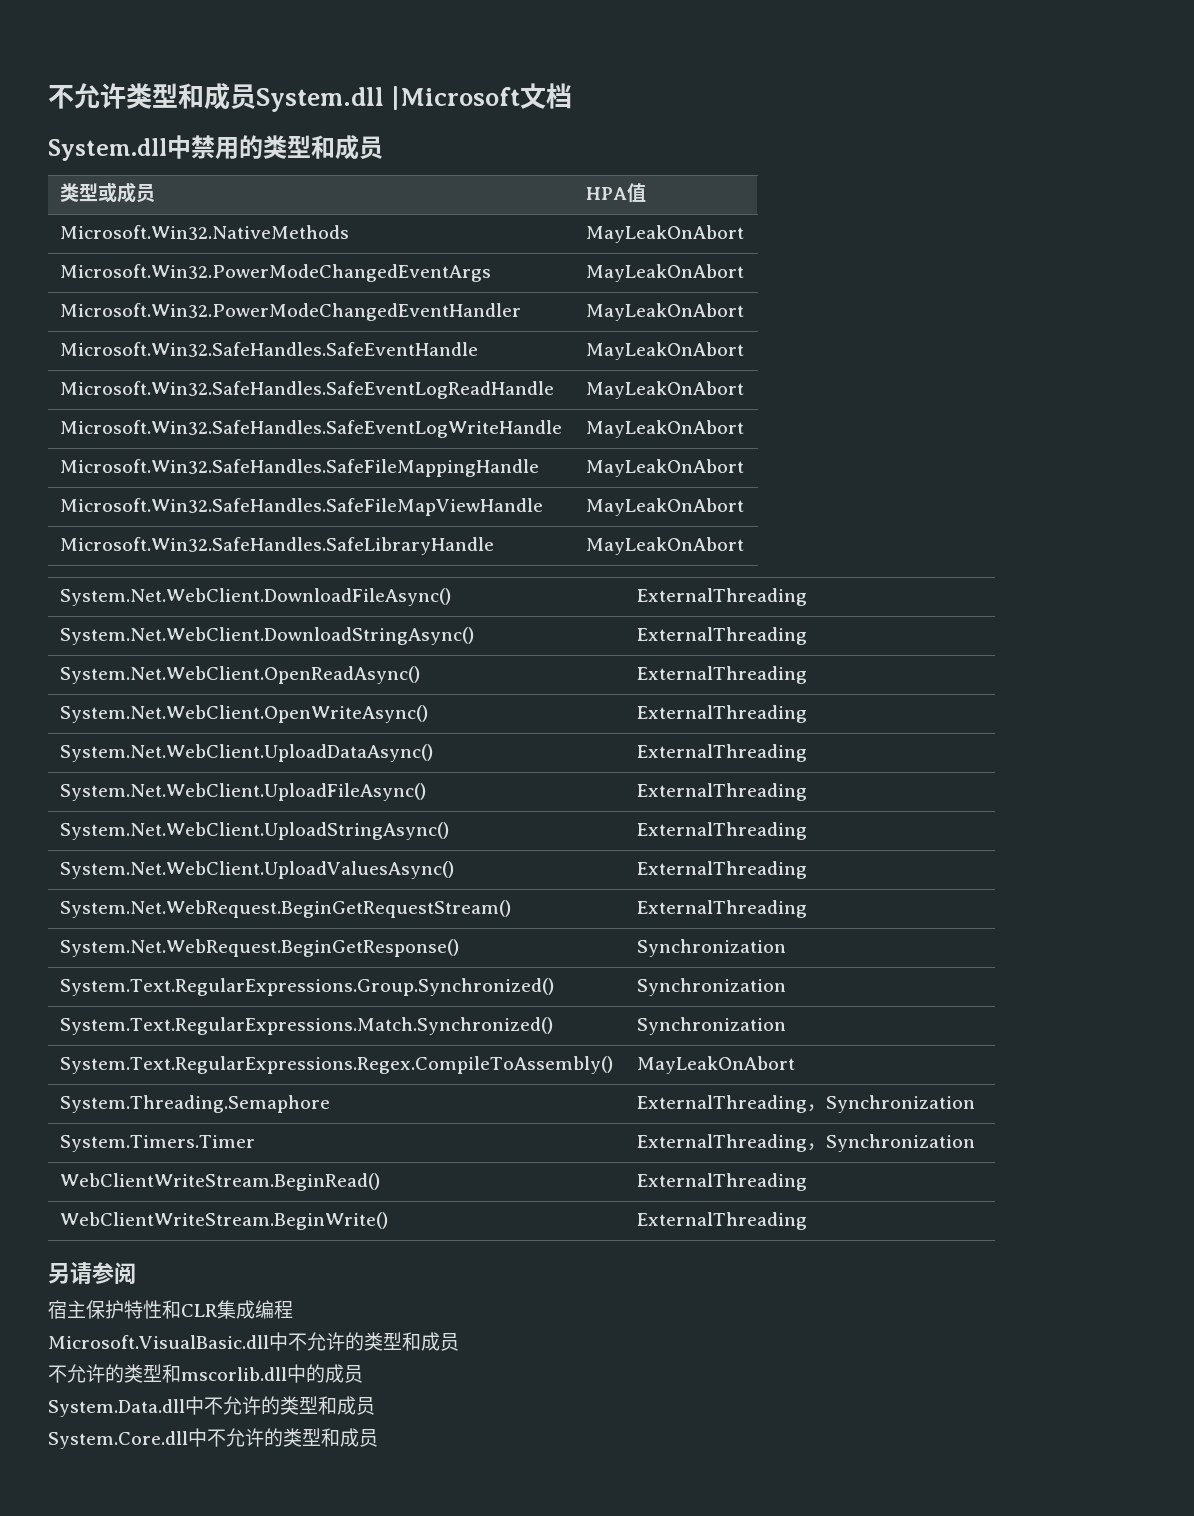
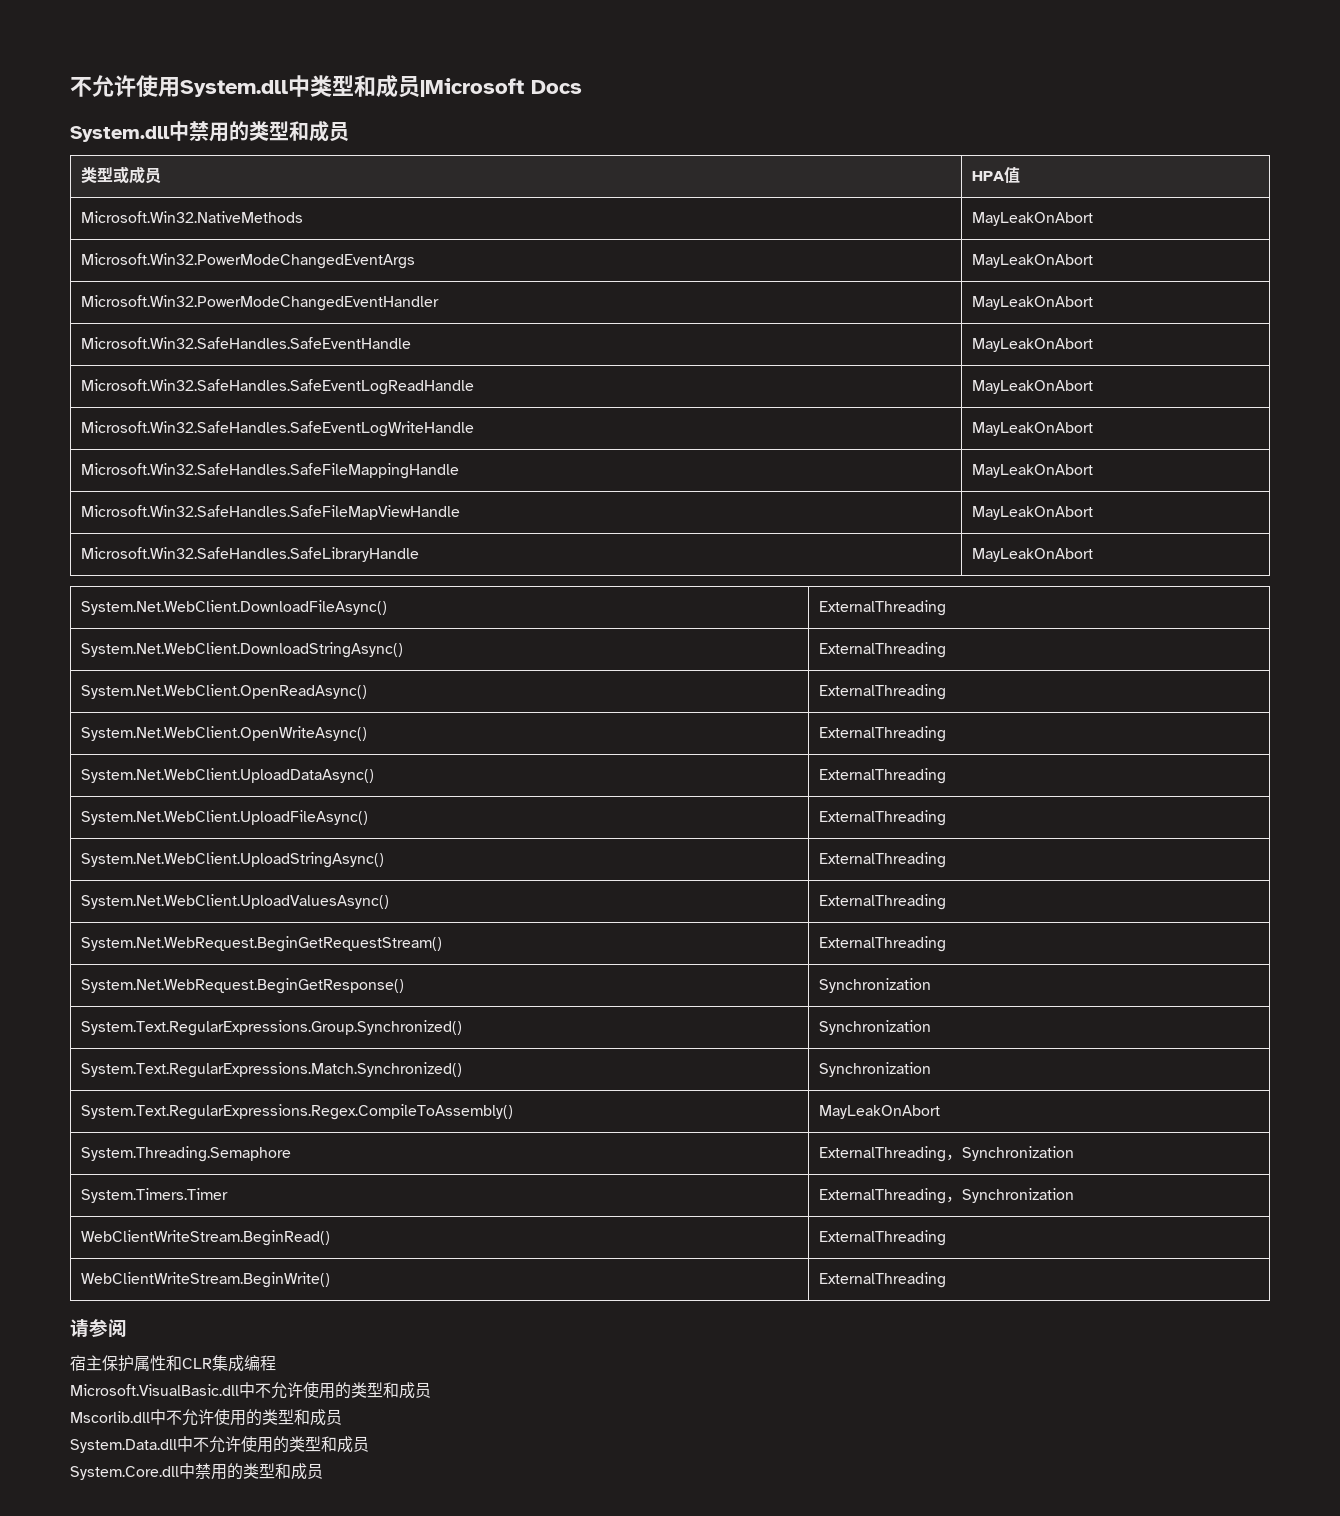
[48,83,573,112] 不允许类型和成员System.dll |Microsoft文档 -> [70,75,582,98] 不允许使用System.dll中类型和成员|Microsoft Docs
[48,1263,70,1284] 另 -> (946, 1280) none
[124,1300,143,1319] 特 -> [134,1356,150,1371] 属
[344,1332,459,1351] [48,1364,325,1383] 的类型和成员 // 不允许的类型和mscorlib.dll中的 -> [303,1382,431,1399] [70,1409,310,1426] 使用的类型和成员 // Mscorlib.dll中不允许使用的类型和
(261, 1405) none -> [241,1436,273,1453] 使用
[207,1428,264,1447] 不允许 -> [195,1463,227,1480] 禁用

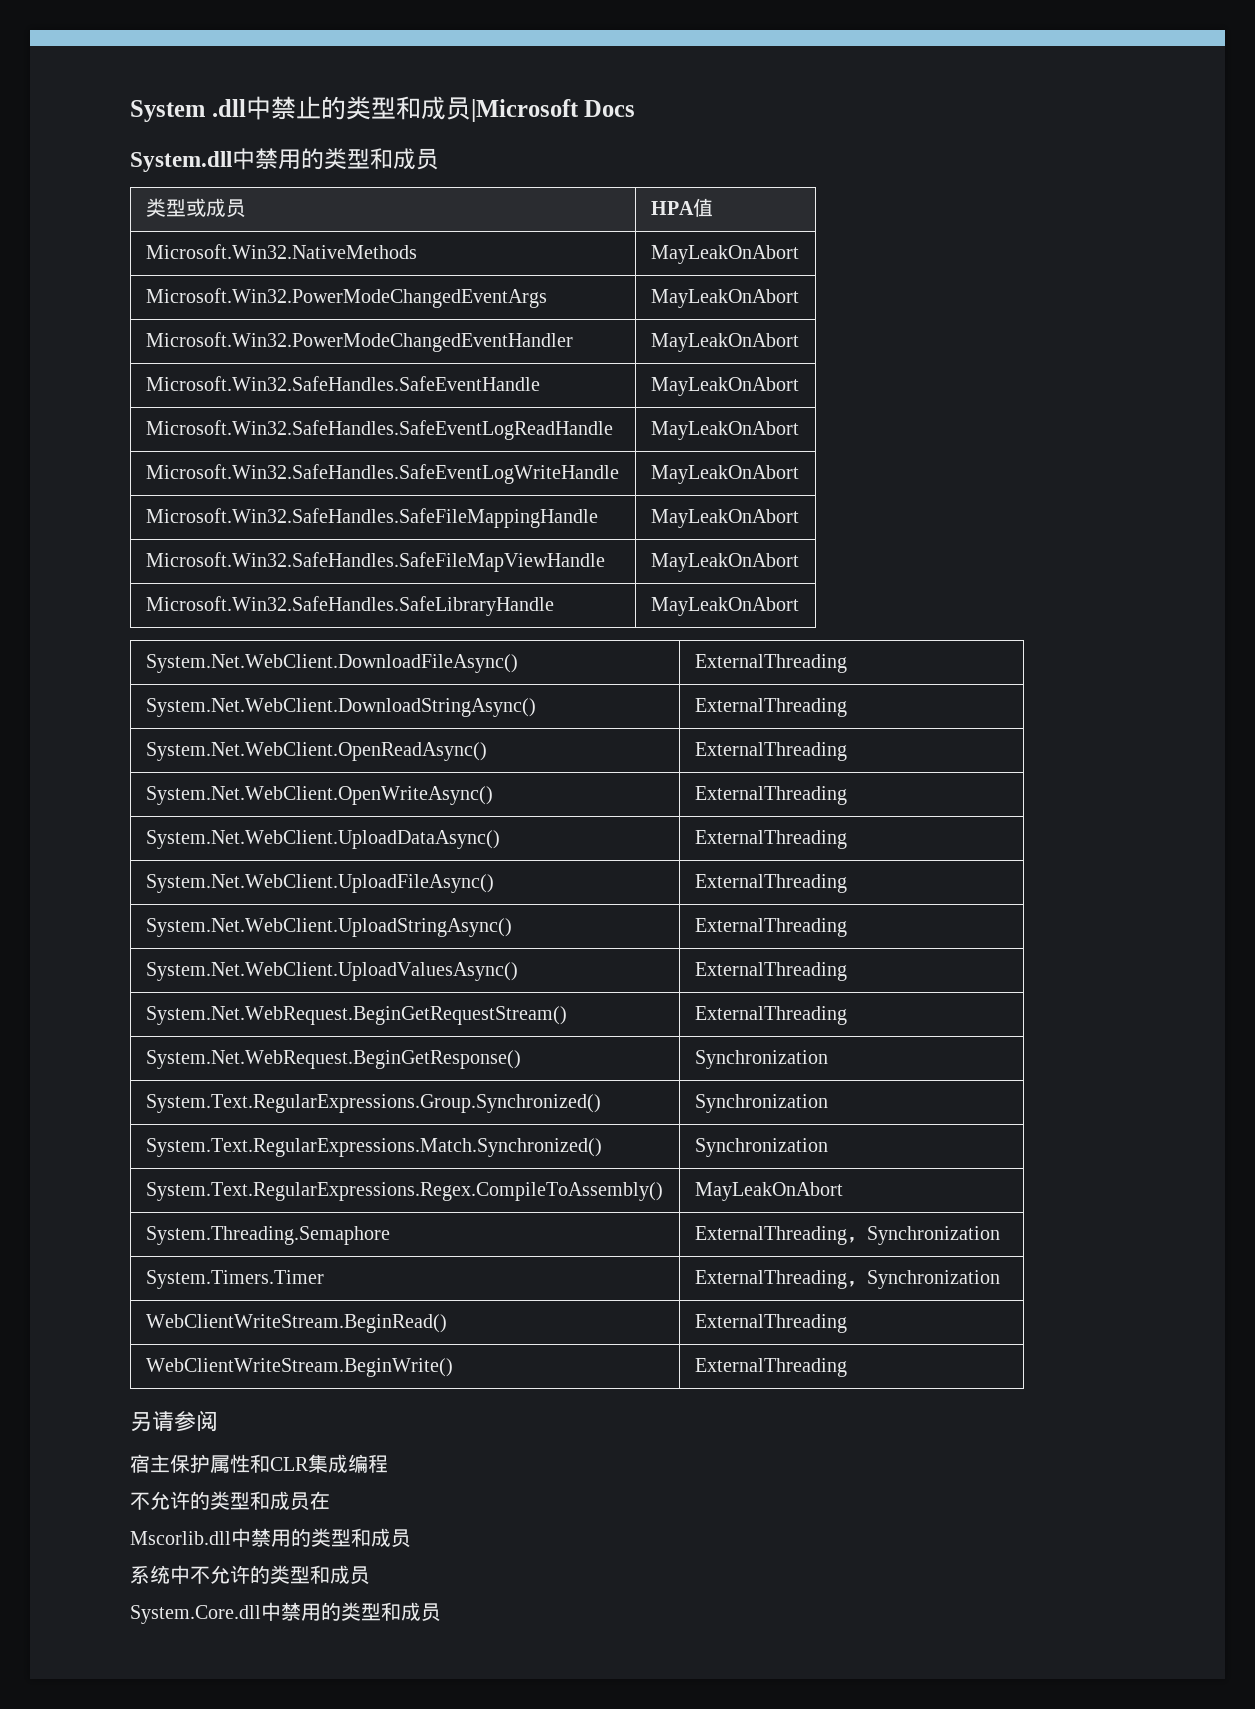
[70,75,310,97] 不允许使用System.dll中 -> [130,96,346,122] System .dll中禁止的
(946, 1280) none -> [130,1412,152,1432] 另
[70,1382,431,1399] [70,1409,342,1426] [70,1436,273,1453] Microsoft.VisualBasic.dll中不允许使用的类型和成员 // Mscorlib.dll中不允许使用的类型和成员 // System.Data.dll中不允许使用 -> [130,1491,330,1511] [130,1528,411,1548] [130,1565,250,1584] 不允许的类型和成员在 // Mscorlib.dll中禁用的类型和成员 // 系统中不允许

